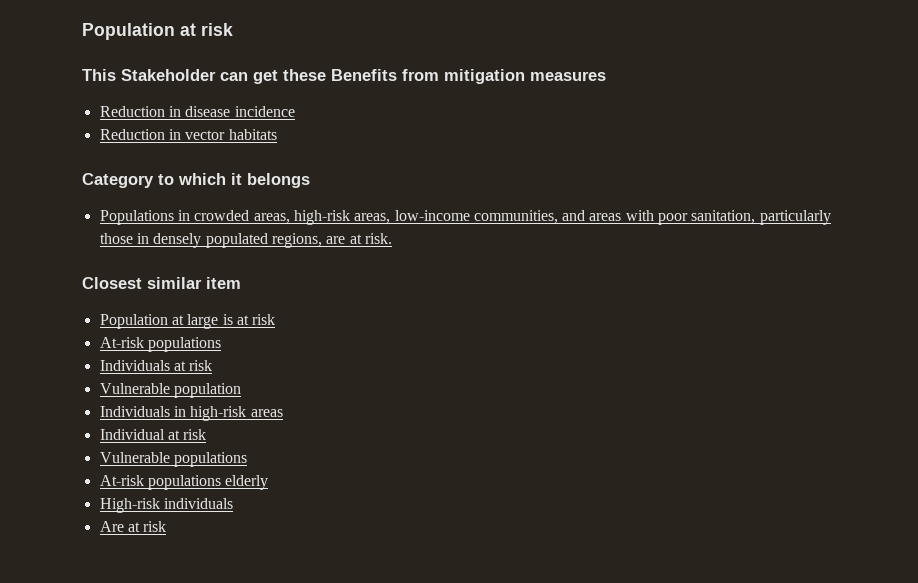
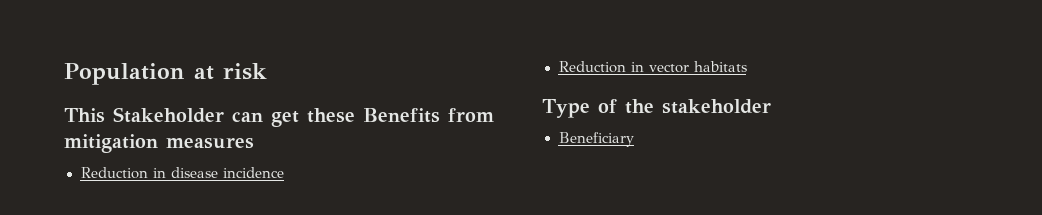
[82,173,310,188] [99,210,831,225] [99,233,392,248] [82,277,241,289] [99,314,276,329] [99,337,221,352] [99,360,213,371] [99,383,241,398] [99,406,283,421] [99,429,207,440] [99,452,247,467] [99,475,269,490] [99,498,233,513] [99,521,167,532] Category to which it belongs // Populations in crowded areas, high-risk areas, low-income communities, and areas with poor sanitation, particularly those in densely populated regions, are at risk. // Closest similar item // Population at large is at risk // At-risk populations // Individuals at risk // Vulnerable population // Individuals in high-risk areas // Individual at risk // Vulnerable populations // At-risk populations elderly // High-risk individuals // Are at risk -> [542,99,771,118] [558,132,634,147] Type of the stakeholder // Beneficiary

